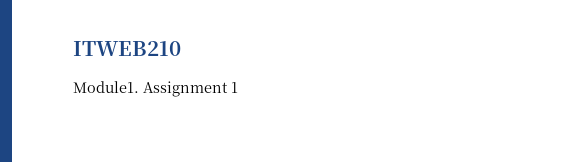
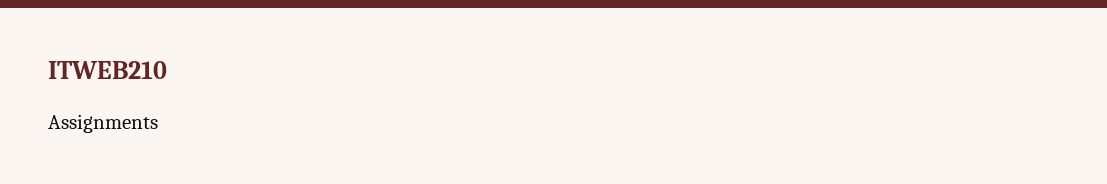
[73,81,238,97] Module1. Assignment 1 -> [48,114,158,133] Assignments

